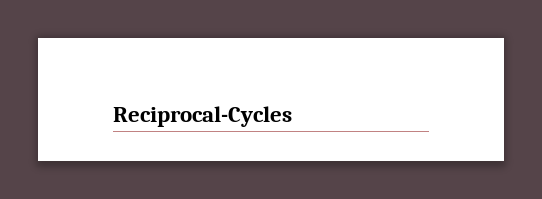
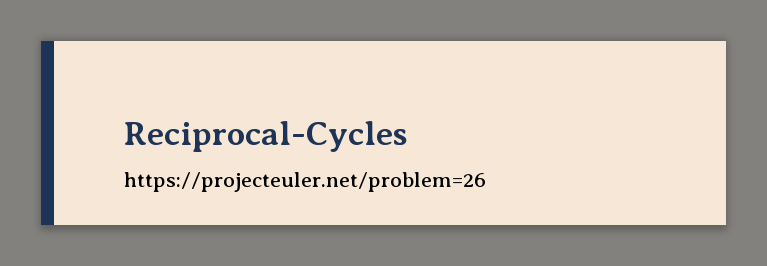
(292, 116) none -> [124,172,486,192] // https://projecteuler.net/problem=26

